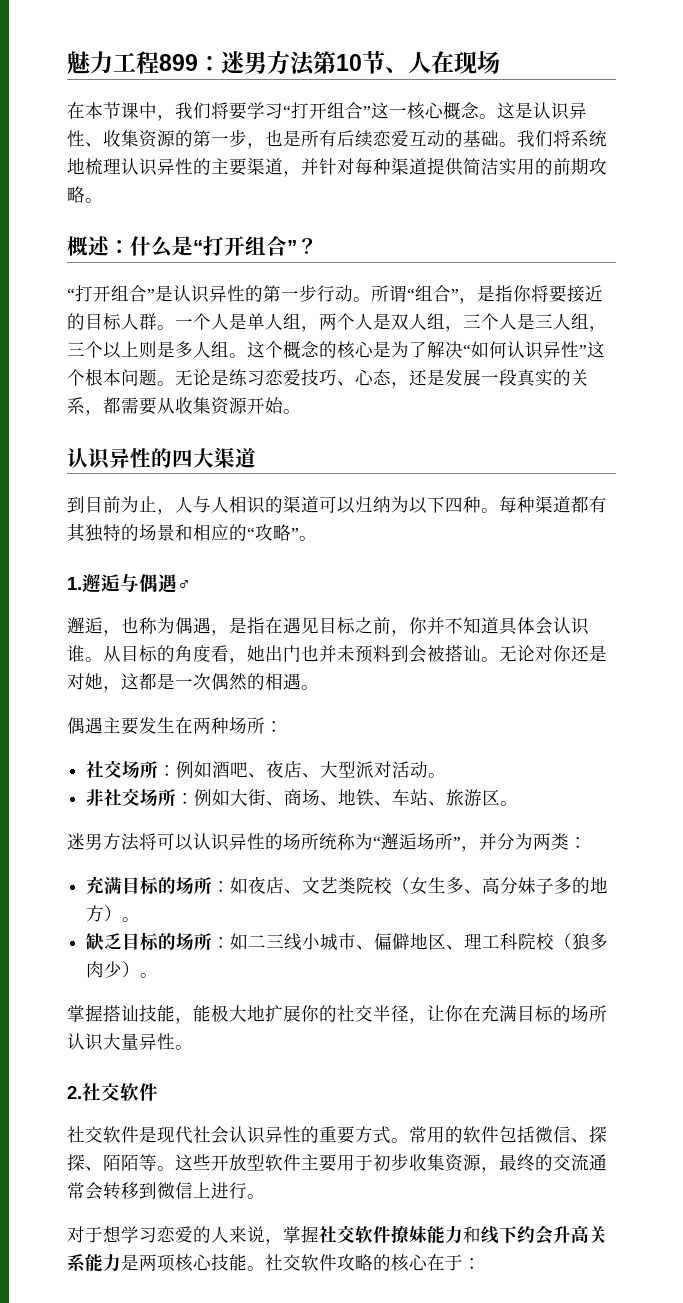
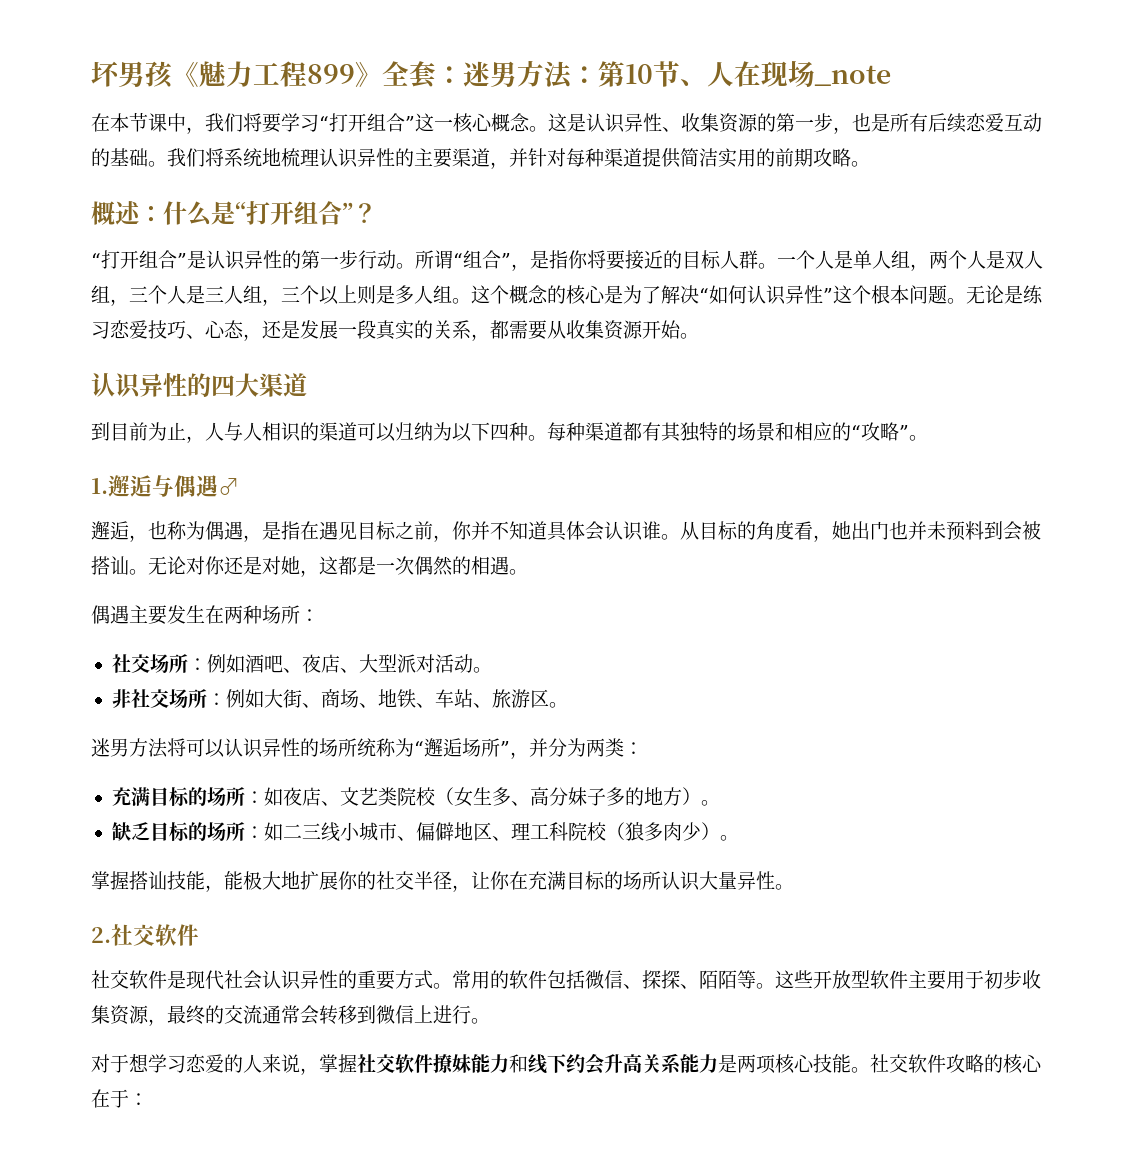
(67, 62) none -> [91,61,199,88] 坏男孩《
(198, 62) none -> [355,61,436,89] 》全套
(315, 63) none -> [571,66,598,84] ：
(500, 62) none -> [814,65,891,86] _note

